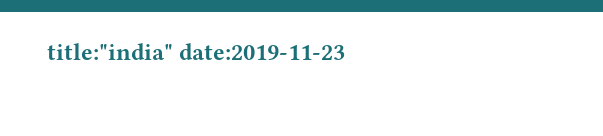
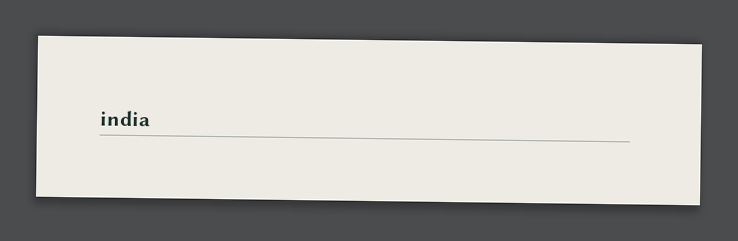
[47,43,346,60] title:"india" date:2019-11-23 -> [99,110,151,127] india

